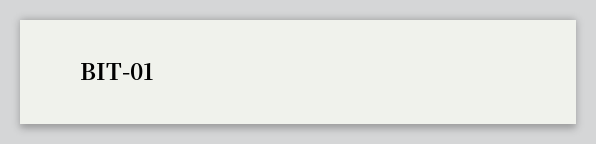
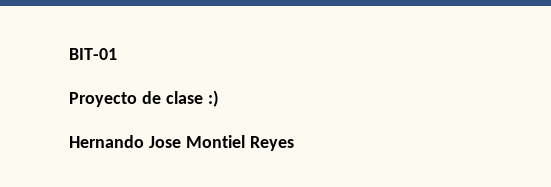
(153, 71) none -> [69,90,219,107] [69,135,294,151] // Proyecto de clase :) // Hernando Jose Montiel Reyes

